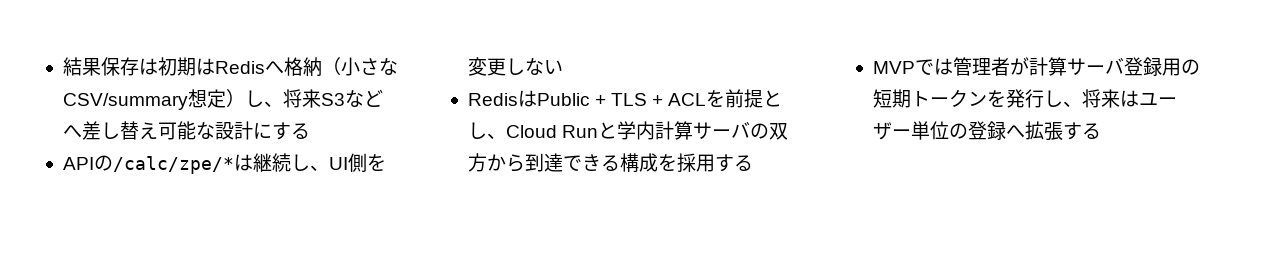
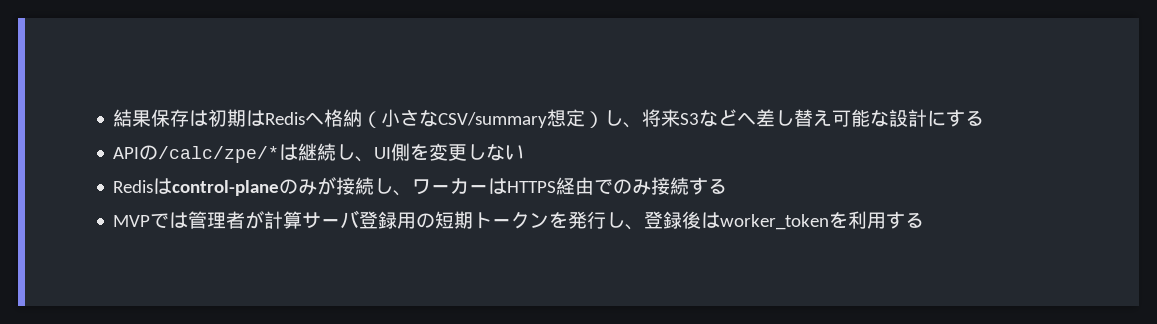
[536,89,783,108] [467,121,789,140] [467,153,715,173] Public + TLS + ACLを前提とし、Cloud Runと学内計算サーバの双方から到達できる構成を採用 -> [172,177,690,196] control-planeのみが接続し、ワーカーはHTTPS経由でのみ接続
[1081,89,1177,108] [872,121,1063,141] 将来はユーザー単位の登録へ拡張 -> [644,211,887,230] 登録後はworker_tokenを利用

